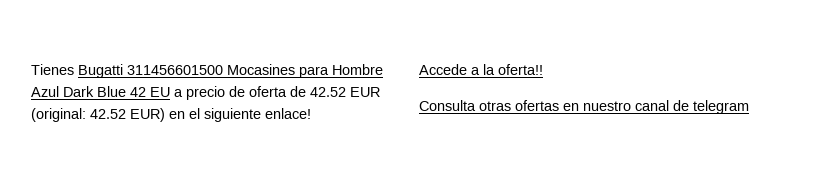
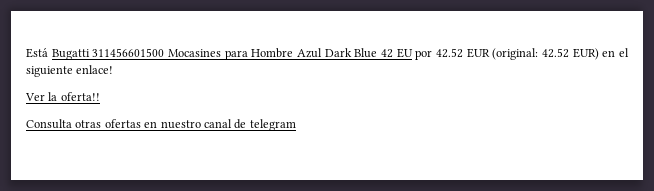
[31,64,74,75] Tienes -> [26,48,48,58] Está
[174,86,306,100] a precio de oferta de -> [415,50,433,60] por
[419,64,480,75] Accede a -> [25,93,45,101] Ver

